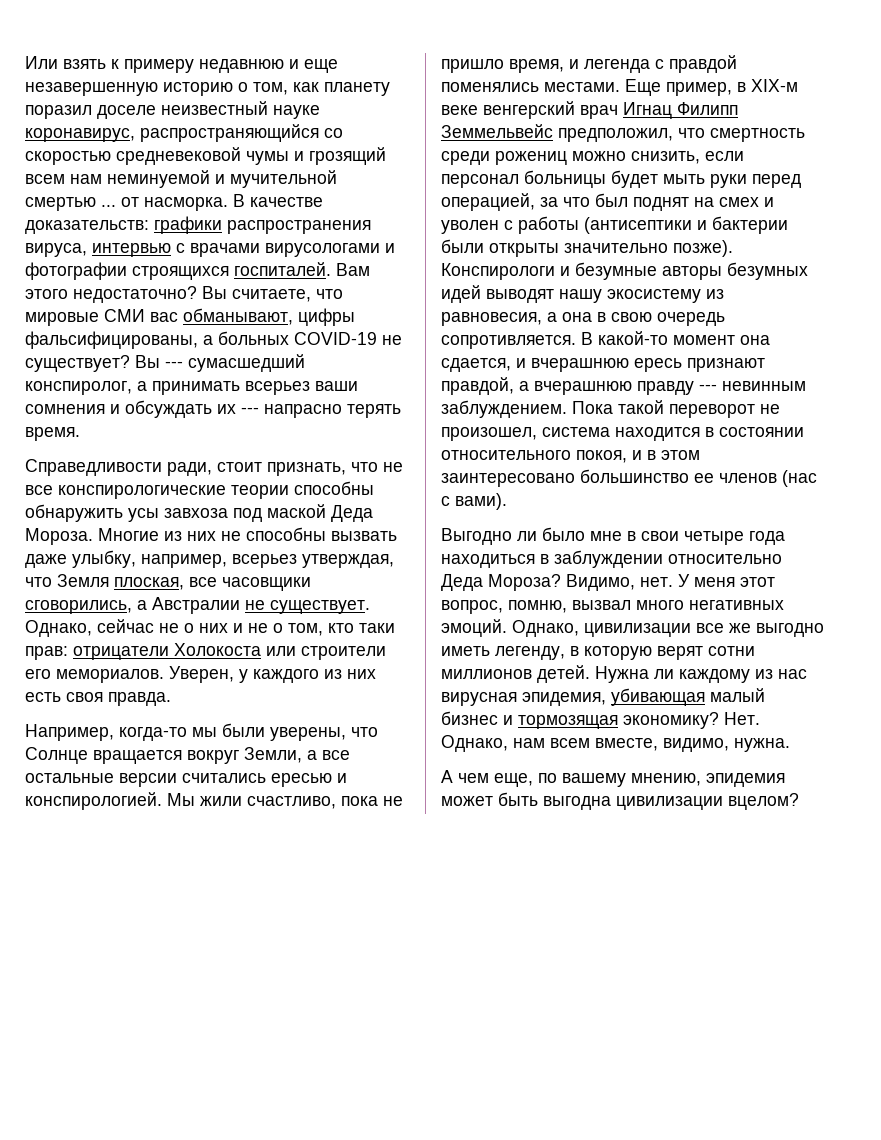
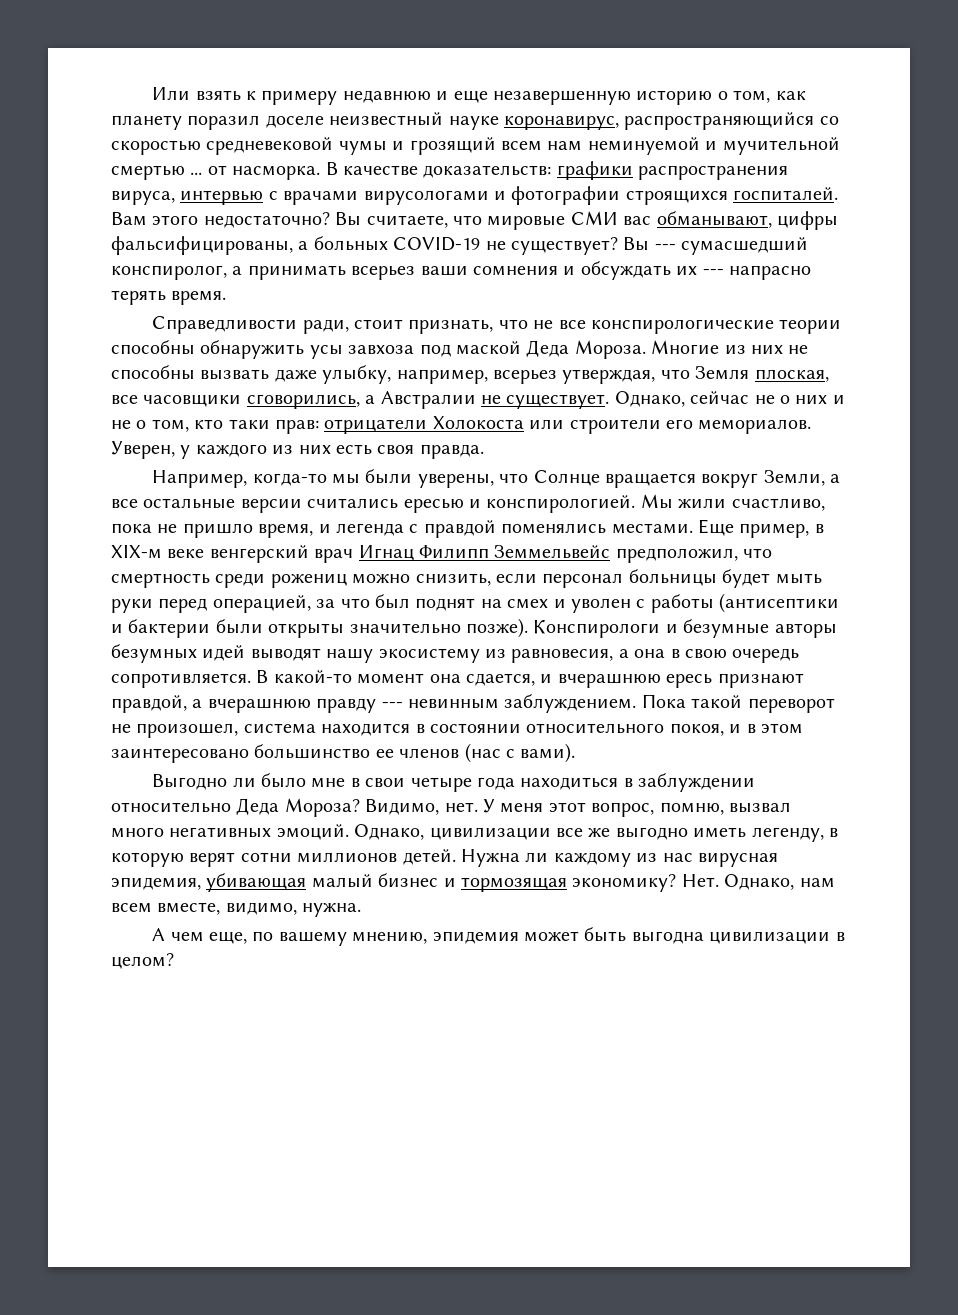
[728,793,799,810] вцелом? -> [835,931,845,942] [111,953,174,969] в целом?

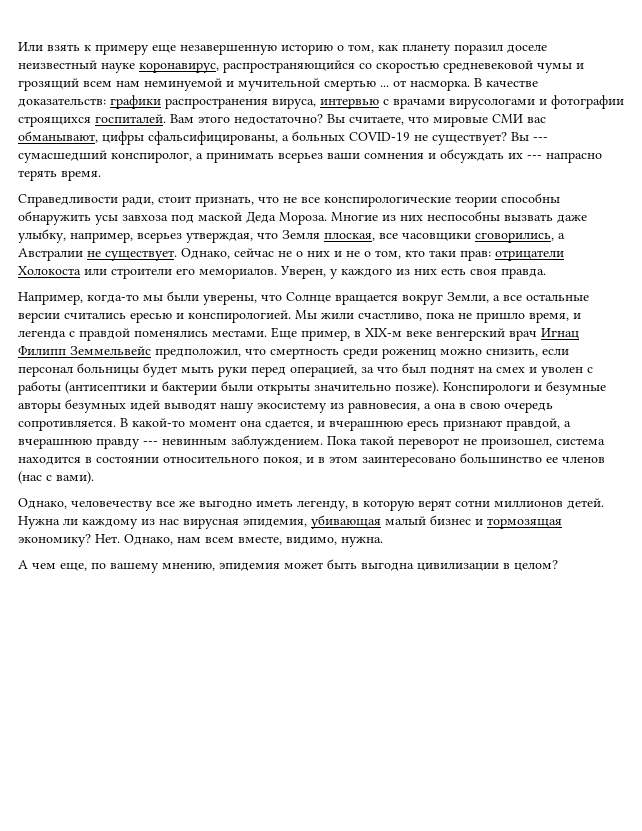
[342,90,449,103] недавнюю и -> (149, 49) none
[111,236,293,255] фальсифицированы, -> [148,131,278,145] сфальсифицированы,
[788,345,809,354] [111,365,195,380] не способны -> [427,211,500,221] неспособны
[152,773,756,792] [111,798,791,817] [111,824,551,840] Выгодно ли было мне в свои четыре года находиться в заблуждении относительно Деда Мороза? Видимо, нет. У меня этот вопрос, помню, вызвал много негативных эмоций. Однако, цивилизации -> [18,498,153,511] Однако, человечеству

